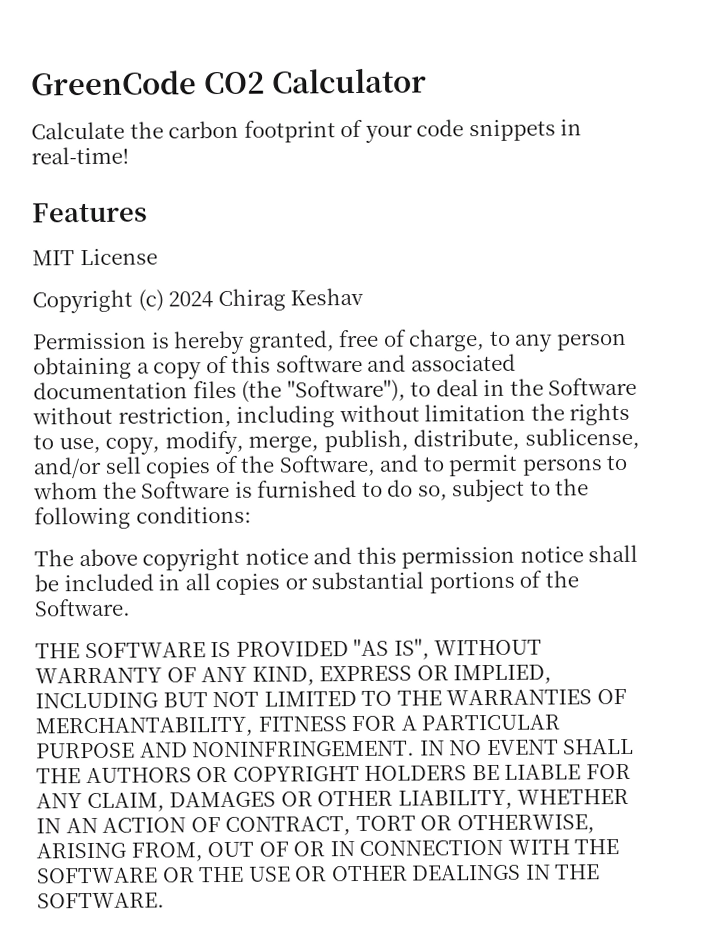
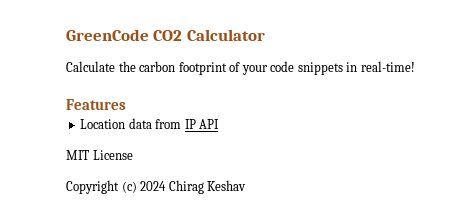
(148, 212) none -> [80,118,220,129] // Location data from IP API
[32,329,627,355] [33,353,516,380] [33,377,638,403] [32,402,631,428] [33,427,640,455] [33,454,628,479] [33,478,590,503] [34,505,252,530] [34,544,639,572] [34,570,579,596] [34,598,131,617] [35,638,543,660] [35,664,553,686] [35,688,627,709] [35,714,561,738] [36,738,635,759] [36,763,631,784] [36,788,630,813] [36,814,595,836] [36,839,620,862] [36,864,601,884] [37,892,165,909] // Permission is hereby granted, free of charge, to any person obtaining a copy of this software and associated documentation files (the "Software"), to deal in the Software without restriction, including without limitation the rights to use, copy, modify, merge, publish, distribute, sublicense, and/or sell copies of the Software, and to permit persons to whom the Software is furnished to do so, subject to the following conditions: // The above copyright notice and this permission notice shall be included in all copies or substantial portions of the Software. // THE SOFTWARE IS PROVIDED "AS IS", WITHOUT WARRANTY OF ANY KIND, EXPRESS OR IMPLIED, INCLUDING BUT NOT LIMITED TO THE WARRANTIES OF MERCHANTABILITY, FITNESS FOR A PARTICULAR PURPOSE AND NONINFRINGEMENT. IN NO EVENT SHALL THE AUTHORS OR COPYRIGHT HOLDERS BE LIABLE FOR ANY CLAIM, DAMAGES OR OTHER LIABILITY, WHETHER IN AN ACTION OF CONTRACT, TORT OR OTHERWISE, ARISING FROM, OUT OF OR IN CONNECTION WITH THE SOFTWARE OR THE USE OR OTHER DEALINGS IN THE SOFTWARE. -> (247, 185) none

